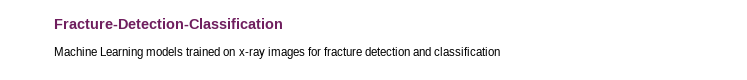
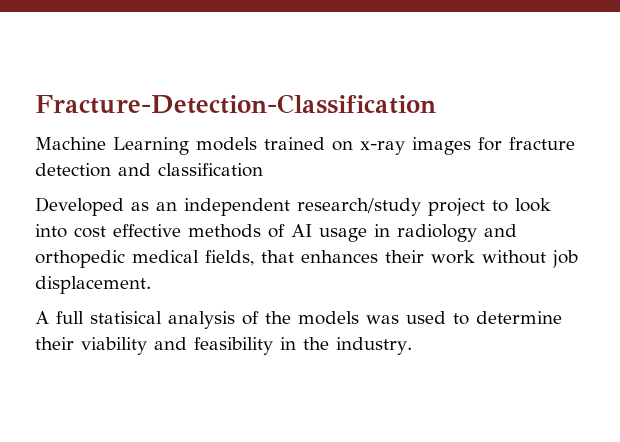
(501, 51) none -> [35,197,551,216] [35,224,517,242] [35,250,578,268] [35,276,151,294] [35,311,562,329] [35,337,412,355] // Developed as an independent research/study project to look into cost effective methods of AI usage in radiology and orthopedic medical fields, that enhances their work without job displacement. // A full statisical analysis of the models was used to determine their viability and feasibility in the industry.

